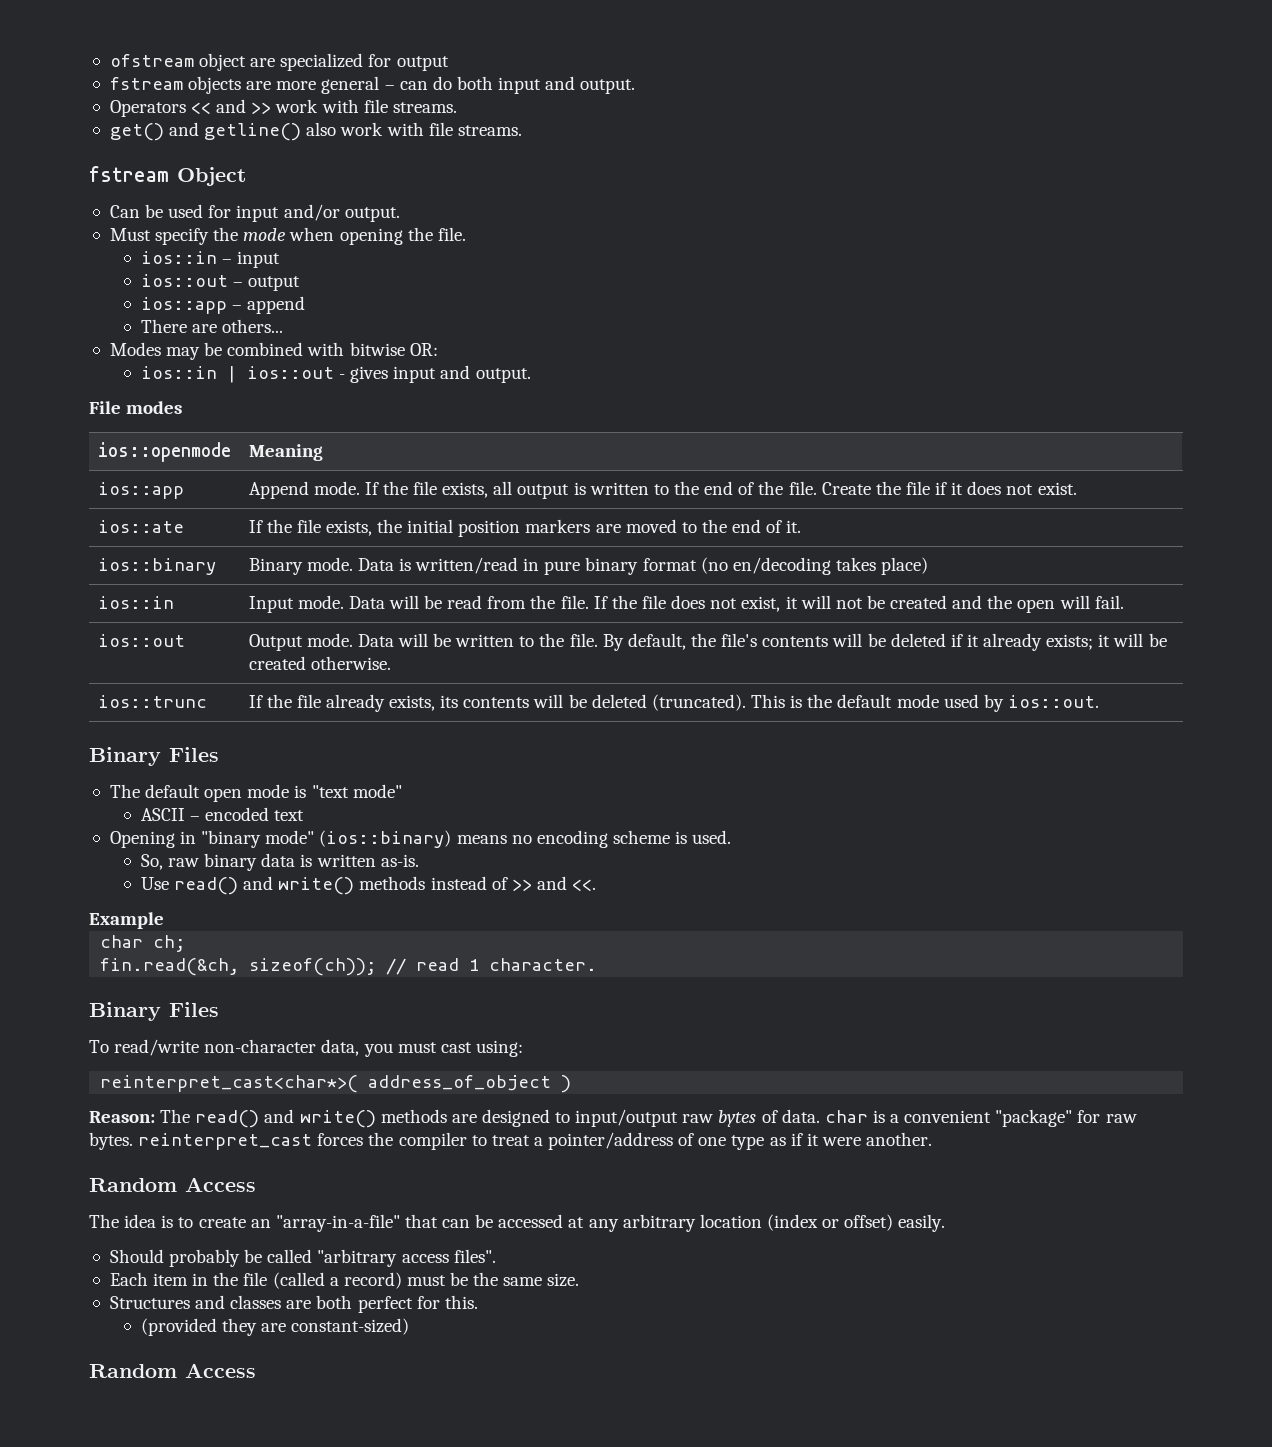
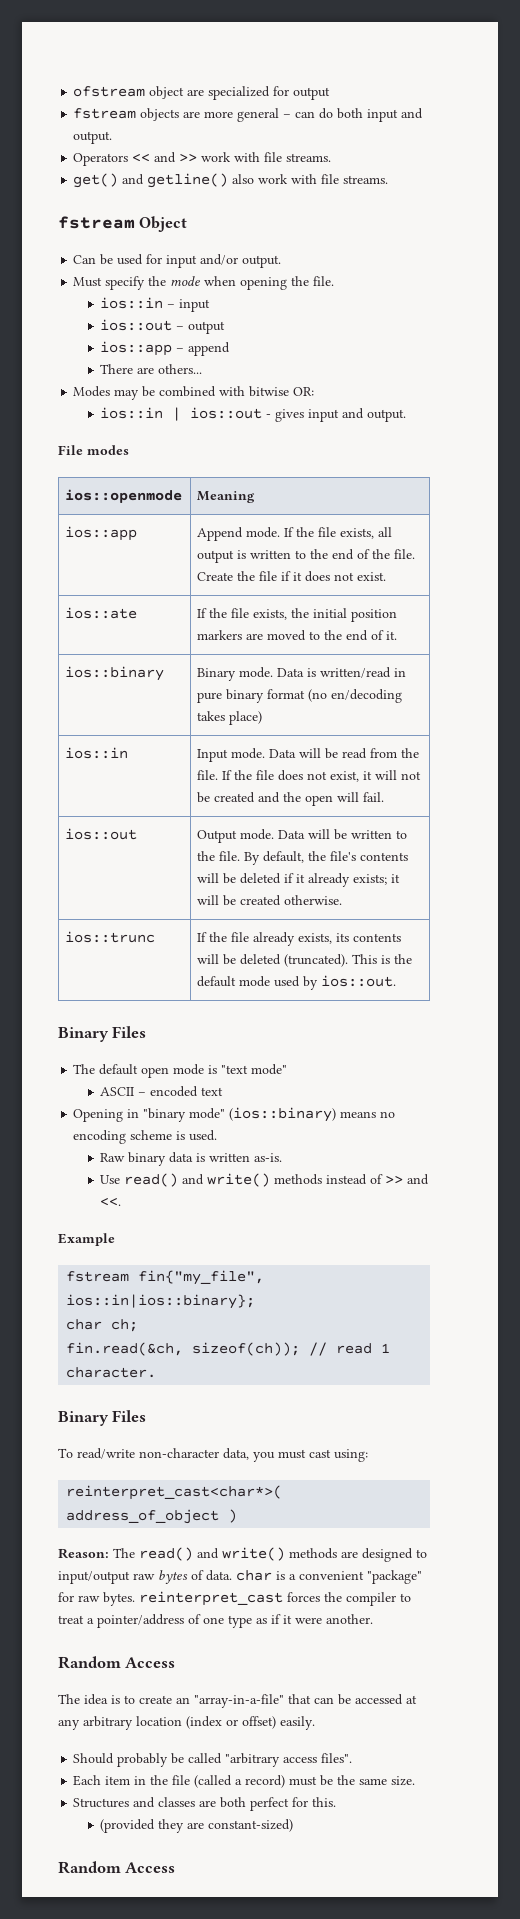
[140,854,199,870] So, raw -> [100,1153,126,1162] Raw
(164, 920) none -> [66,1270,265,1285] [66,1294,256,1309] // fstream fin{"my_file", ios::in|ios::binary};

